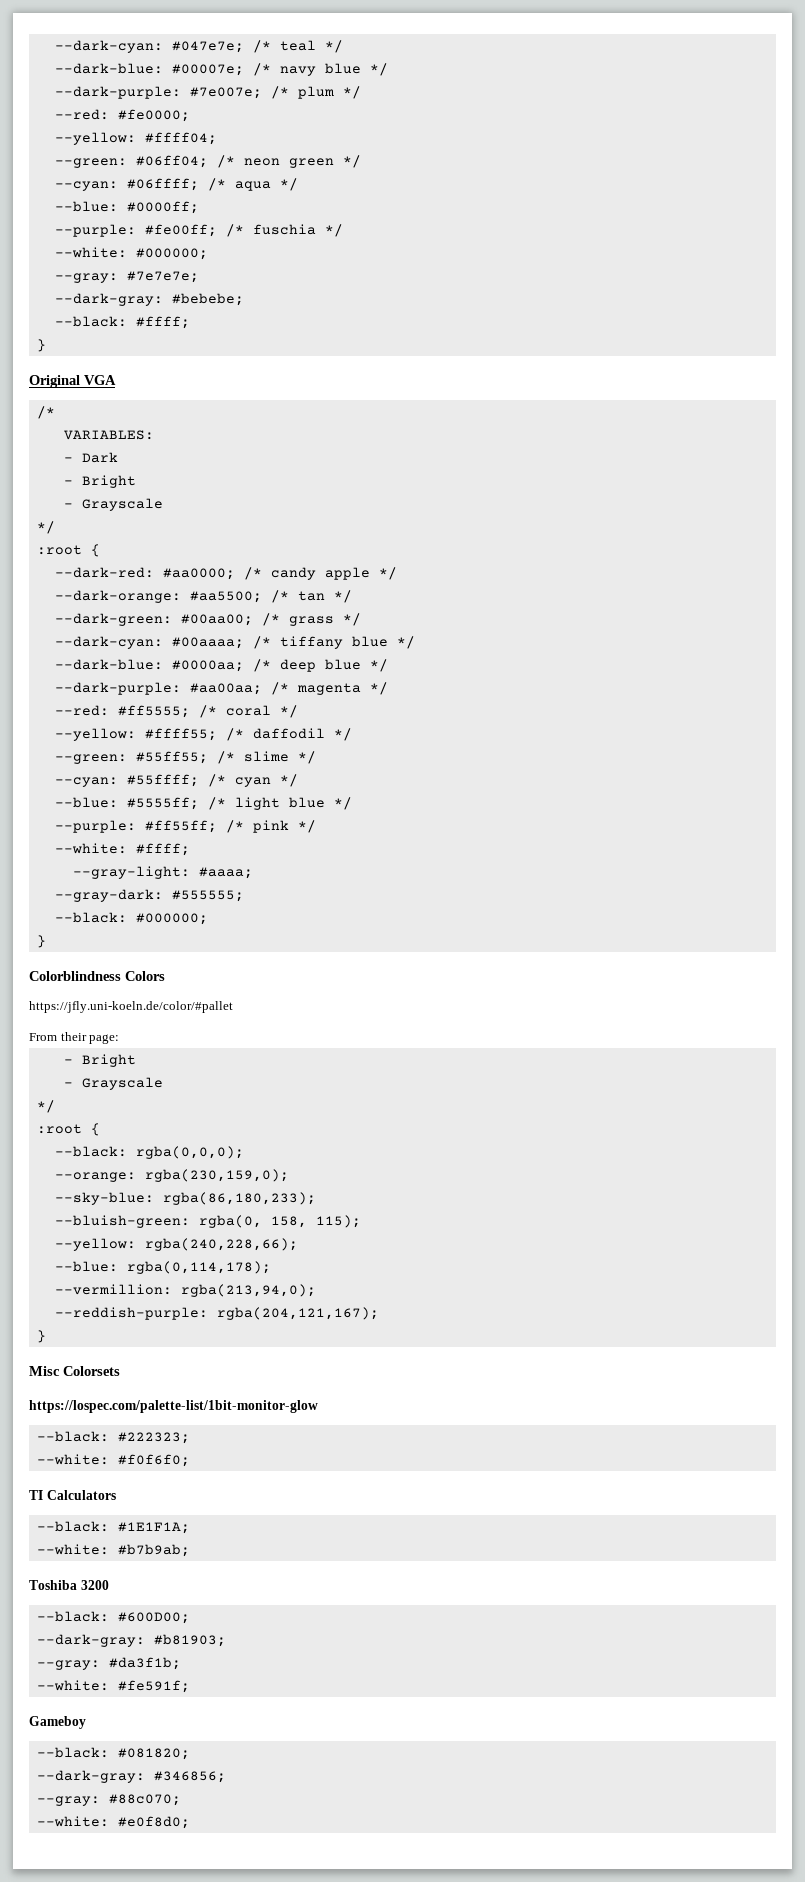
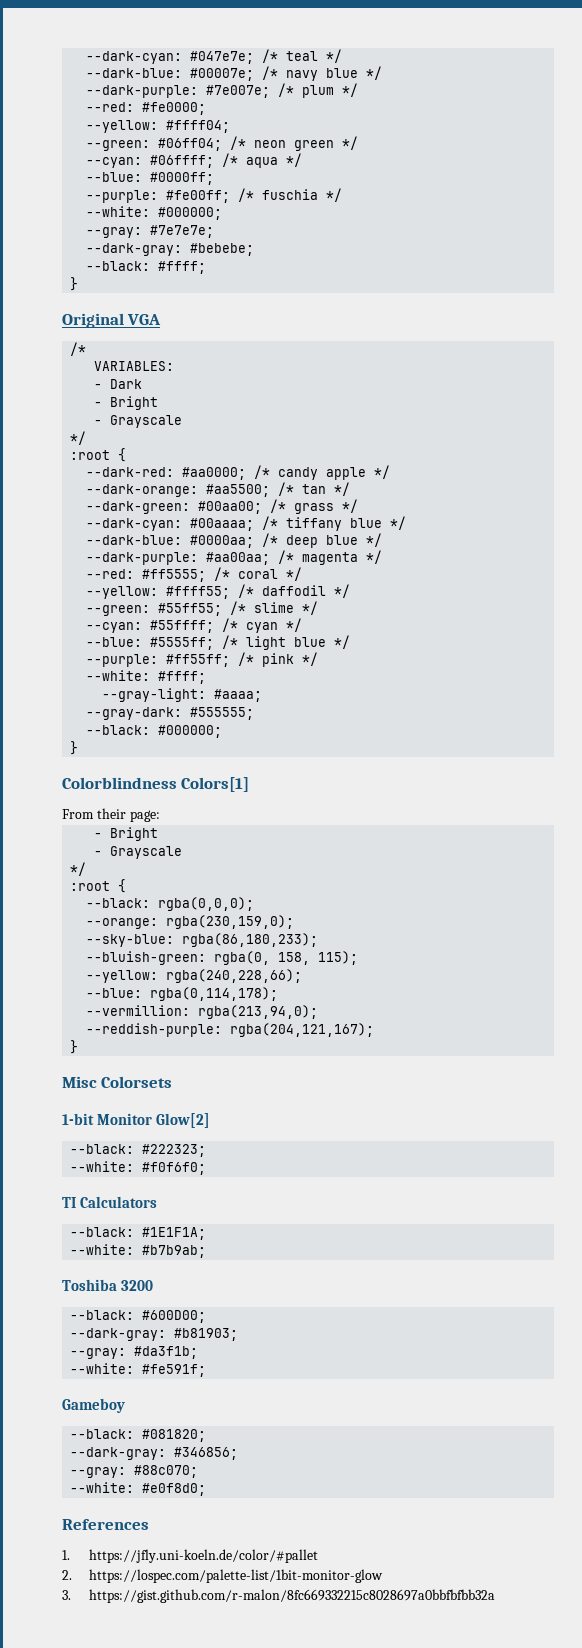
[125,971,165,981] [29,1001,233,1013] Colors // https://jfly.uni-koeln.de/color/#pallet -> [181,777,250,792] Colors[1]
[29,1400,318,1413] https://lospec.com/palette-list/1bit-monitor-glow -> [62,1113,211,1128] 1-bit Monitor Glow[2]
(190, 1822) none -> [62,1519,149,1530] [62,1549,318,1563] [62,1569,383,1583] [62,1589,495,1603] // References // 1. https://jfly.uni-koeln.de/color/#pallet // 2. https://lospec.com/palette-list/1bit-monitor-glow // 3. https://gist.github.com/r-malon/8fc669332215c8028697a0bbfbfbb32a

